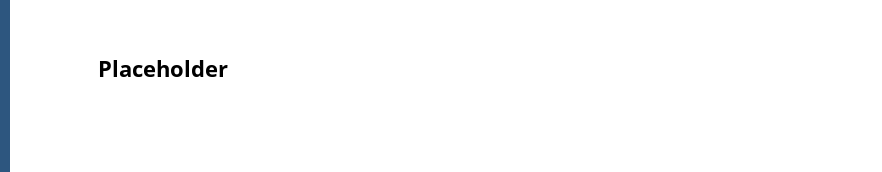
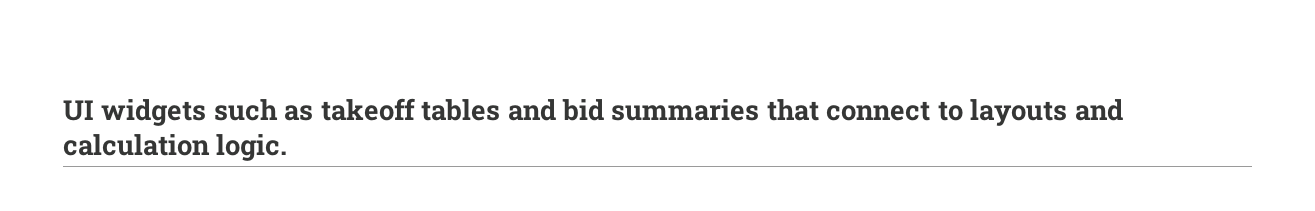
[98,60,228,77] Placeholder -> [63,98,1123,126] [63,134,288,161] UI widgets such as takeoff tables and bid summaries that connect to layouts and calculation logic.

